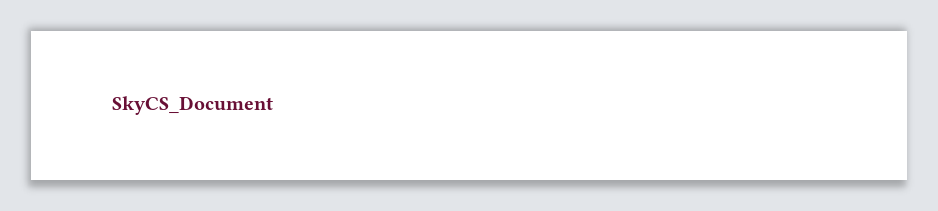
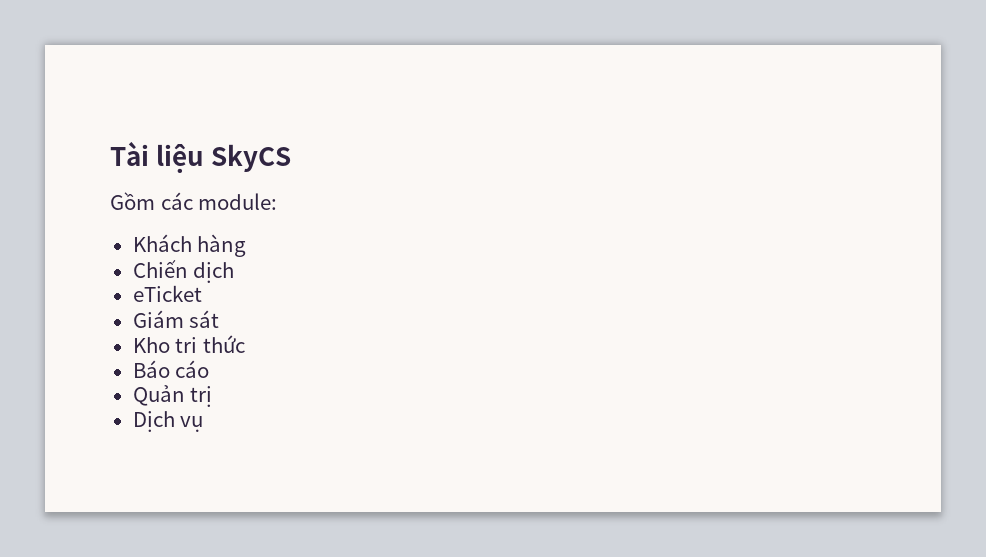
[112,96,273,115] SkyCS_Document -> [110,141,292,173] [110,192,278,210] [132,234,247,257] [132,259,235,283] [132,285,202,302] [132,310,220,328] [132,335,245,353] [132,360,210,378] [132,385,213,407] [132,411,204,432] Tài liệu SkyCS // Gồm các module: // Khách hàng // Chiến dịch // eTicket // Giám sát // Kho tri thức // Báo cáo // Quản trị // Dịch vụ

